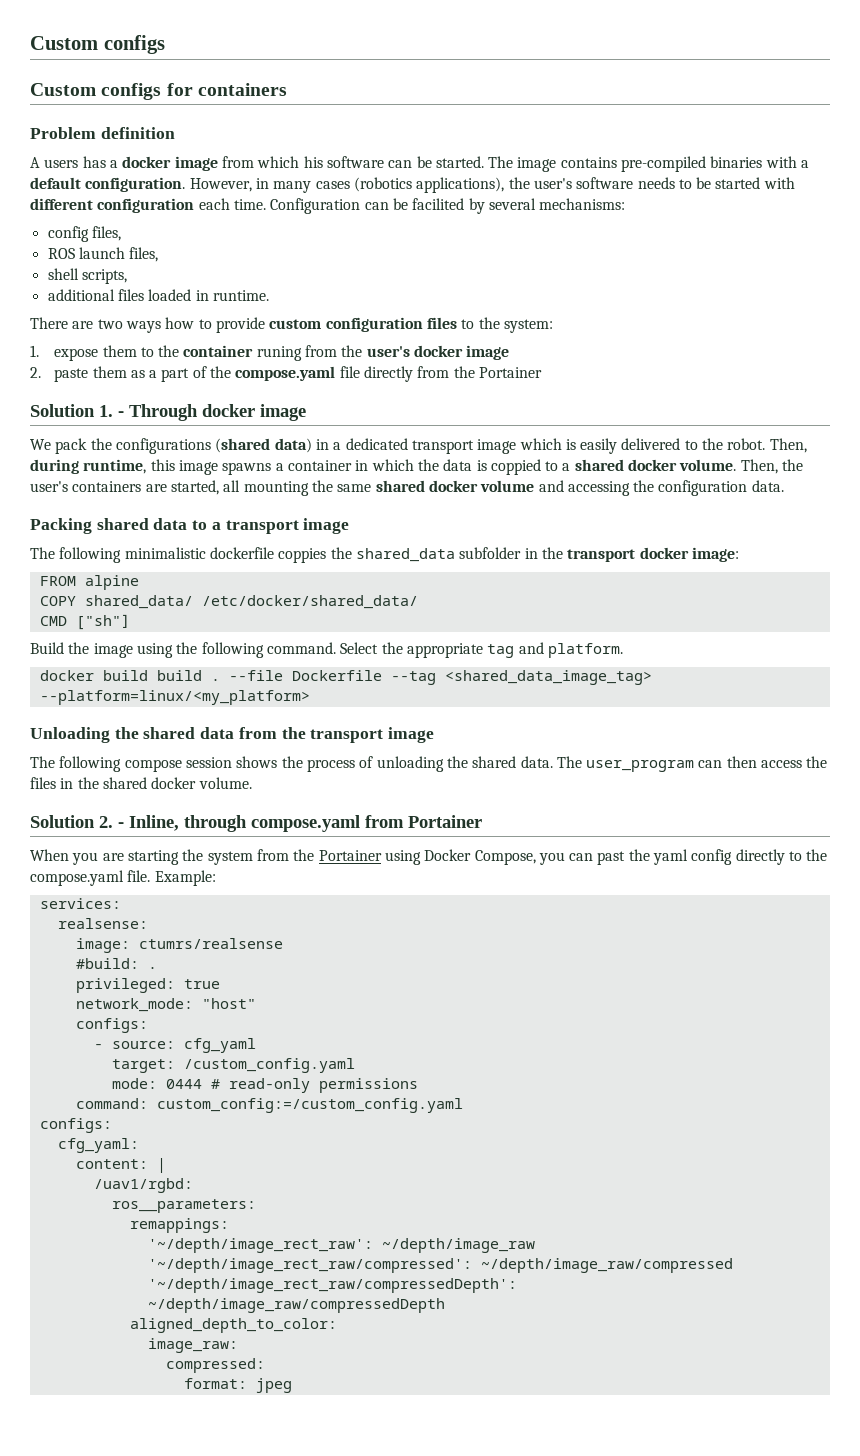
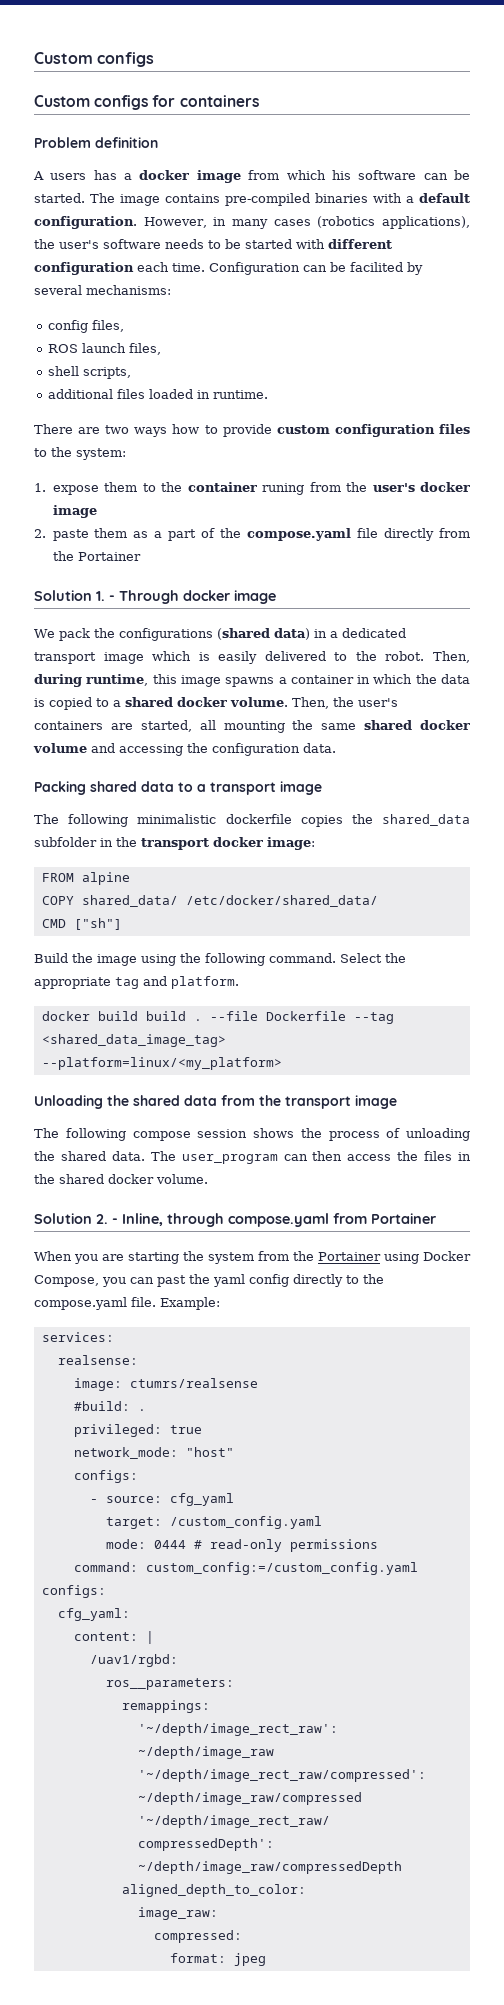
[490,459,541,475] coppied -> [49,697,92,710] copied
[278,548,327,563] coppies -> [300,815,343,827] copies

